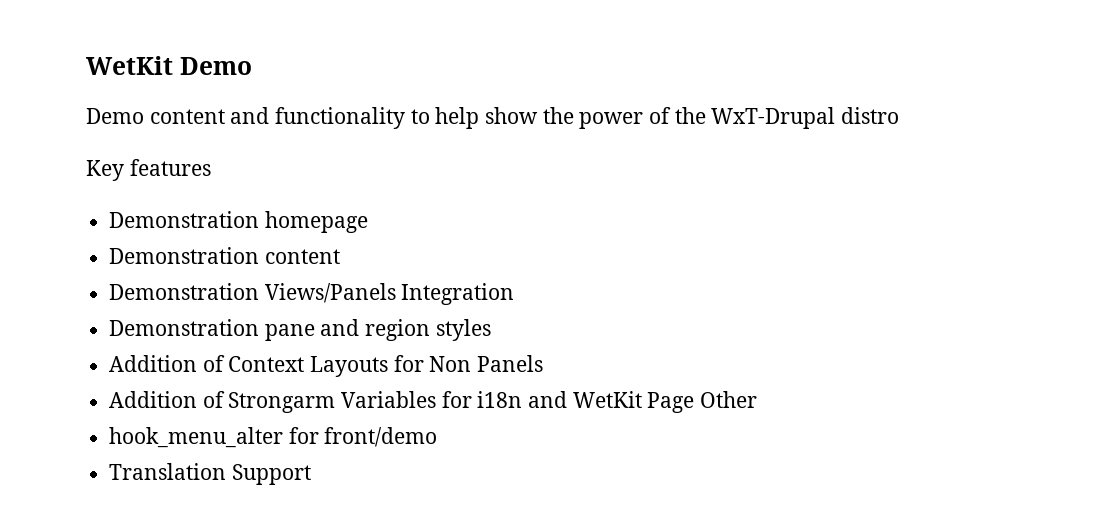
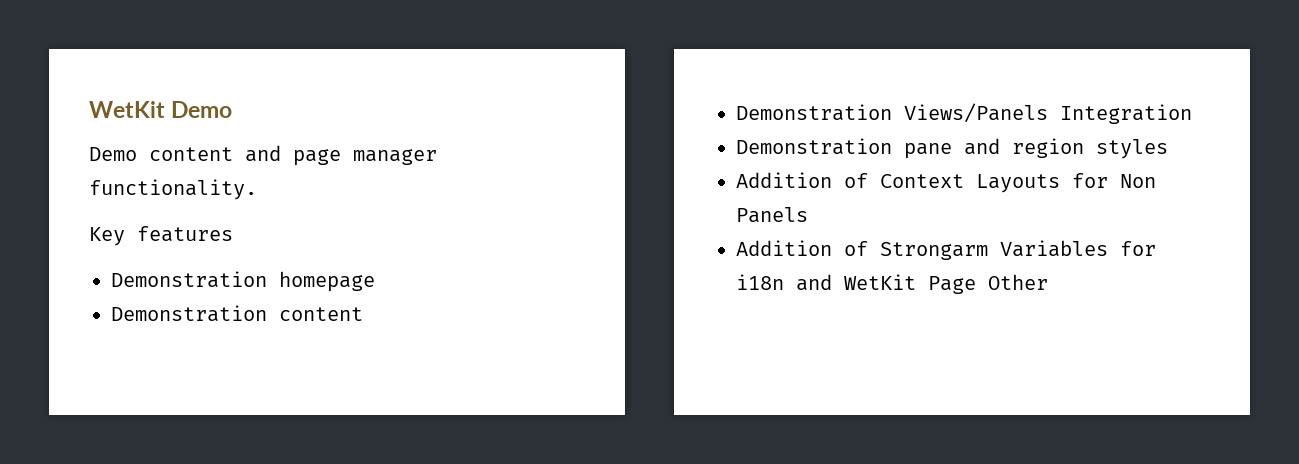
[275,107,900,129] functionality to help show the power of the WxT-Drupal distro -> [293,149,437,166] [89,179,257,200] page manager functionality.
[109,427,438,448] [109,463,311,485] // hook_menu_alter for front/demo // Translation Support -> (1048, 282) none

